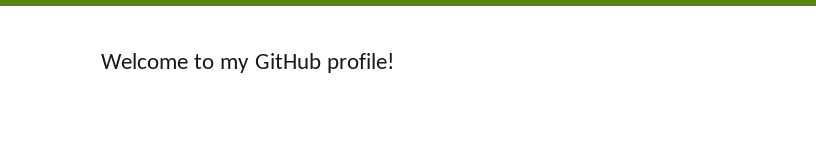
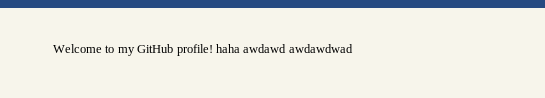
(394, 63) none -> [215,44,353,53] haha awdawd awdawdwad

